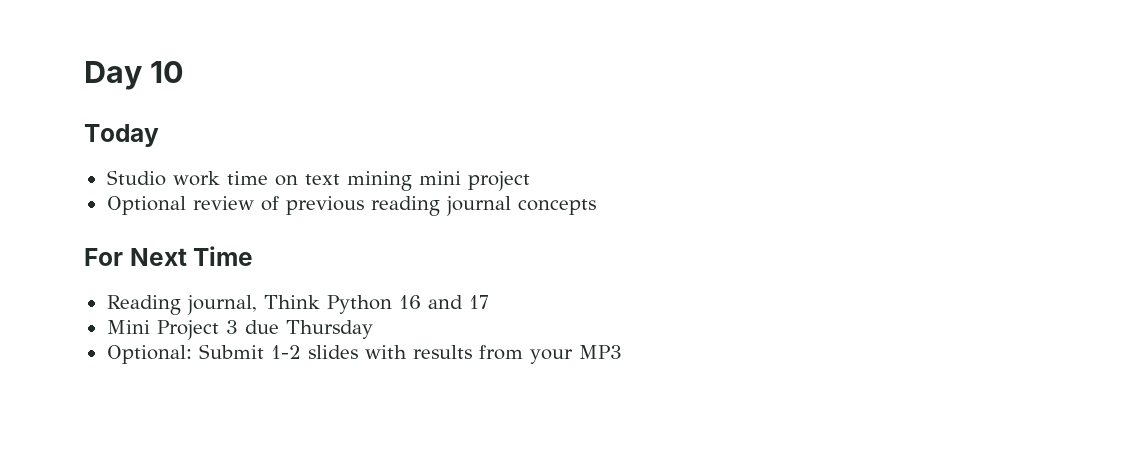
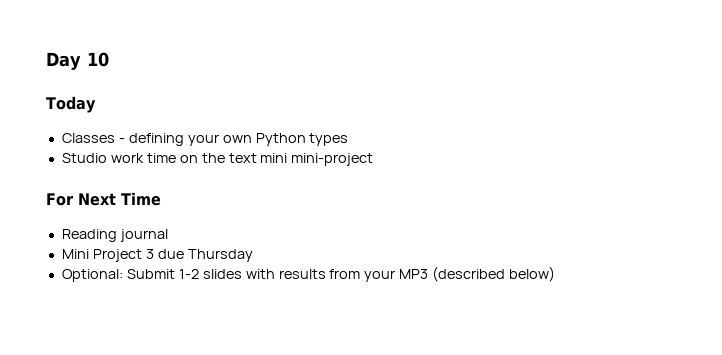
[106,170,530,191] [106,196,596,216] [84,246,254,266] [106,295,489,315] Studio work time on text mining mini project // Optional review of previous reading journal concepts // For Next Time // Reading journal, Think Python 16 and 17 -> [61,133,349,146] [61,153,374,166] [46,192,161,206] [61,229,168,242] Classes - defining your own Python types // Studio work time on the text mini mini-project // For Next Time // Reading journal
(622, 352) none -> [432,266,556,282] (described below)

